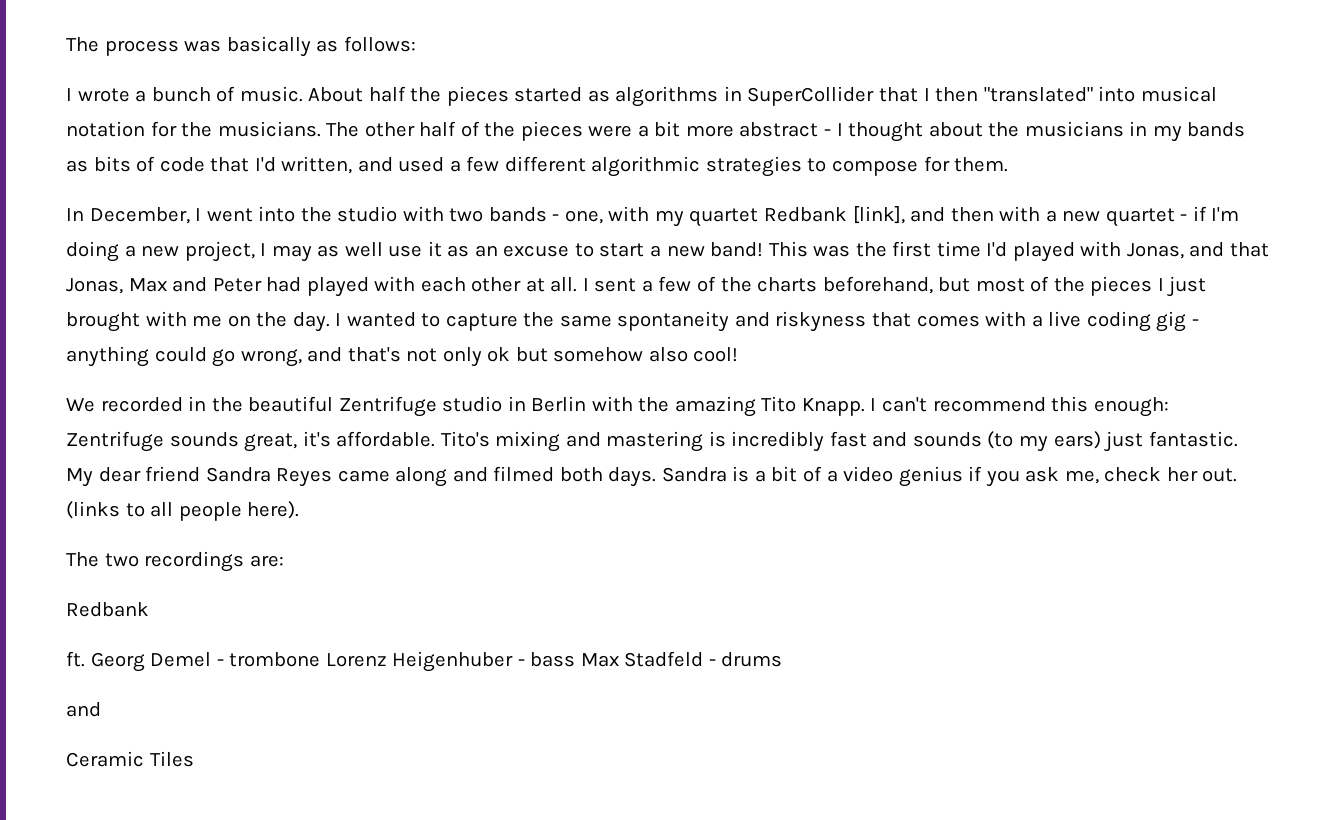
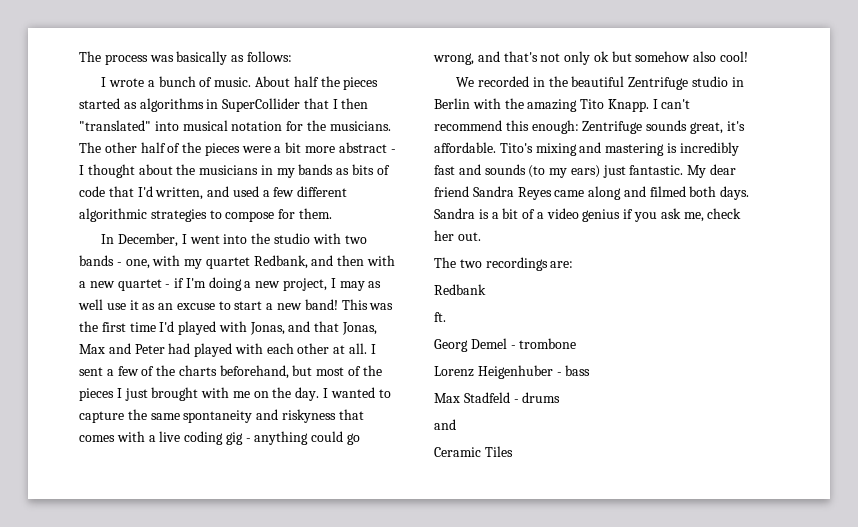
[764,206,905,224] Redbank [link], -> [253,255,308,269] Redbank,
[66,501,300,521] (links to all people here). -> (481, 236) none
(85, 659) none -> (446, 317) //
(321, 659) none -> (577, 343) //
(576, 659) none -> (591, 370) //

